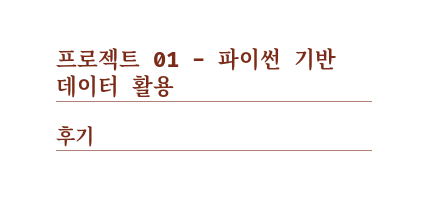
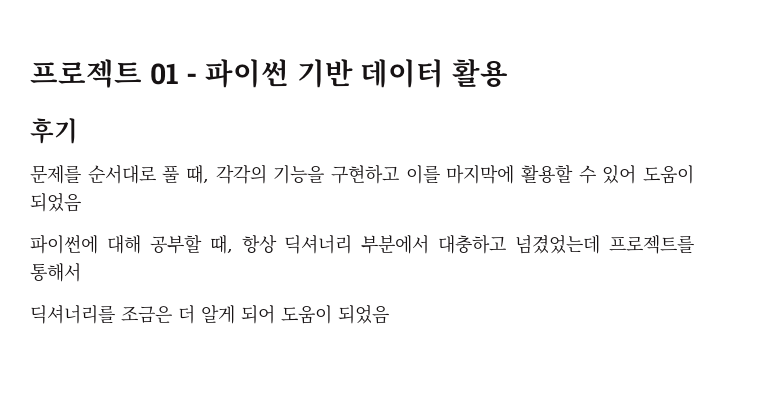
(94, 136) none -> [30,164,694,184] [30,193,81,212] [30,234,695,254] [30,263,81,282] [30,305,389,324] // 문제를 순서대로 풀 때, 각각의 기능을 구현하고 이를 마지막에 활용할 수 있어 도움이 되었음 // 파이썬에 대해 공부할 때, 항상 딕셔너리 부분에서 대충하고 넘겼었는데 프로젝트를 통해서 // 딕셔너리를 조금은 더 알게 되어 도움이 되었음

